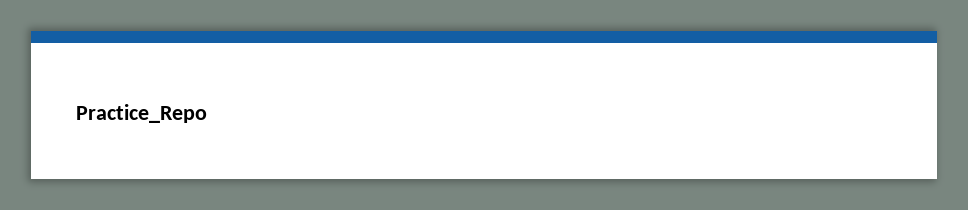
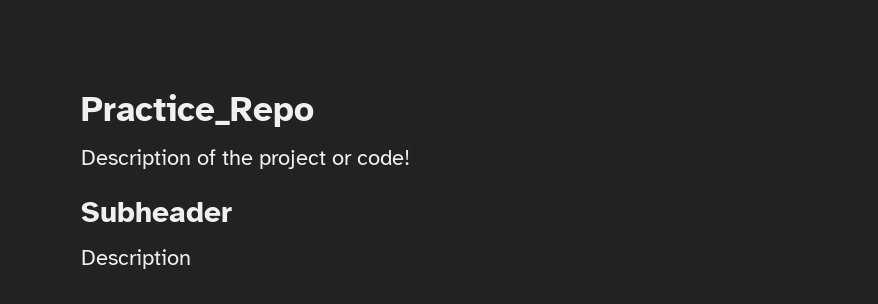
(207, 113) none -> [81,149,410,169] [81,202,232,222] [81,249,191,269] // Description of the project or code! // Subheader // Description

